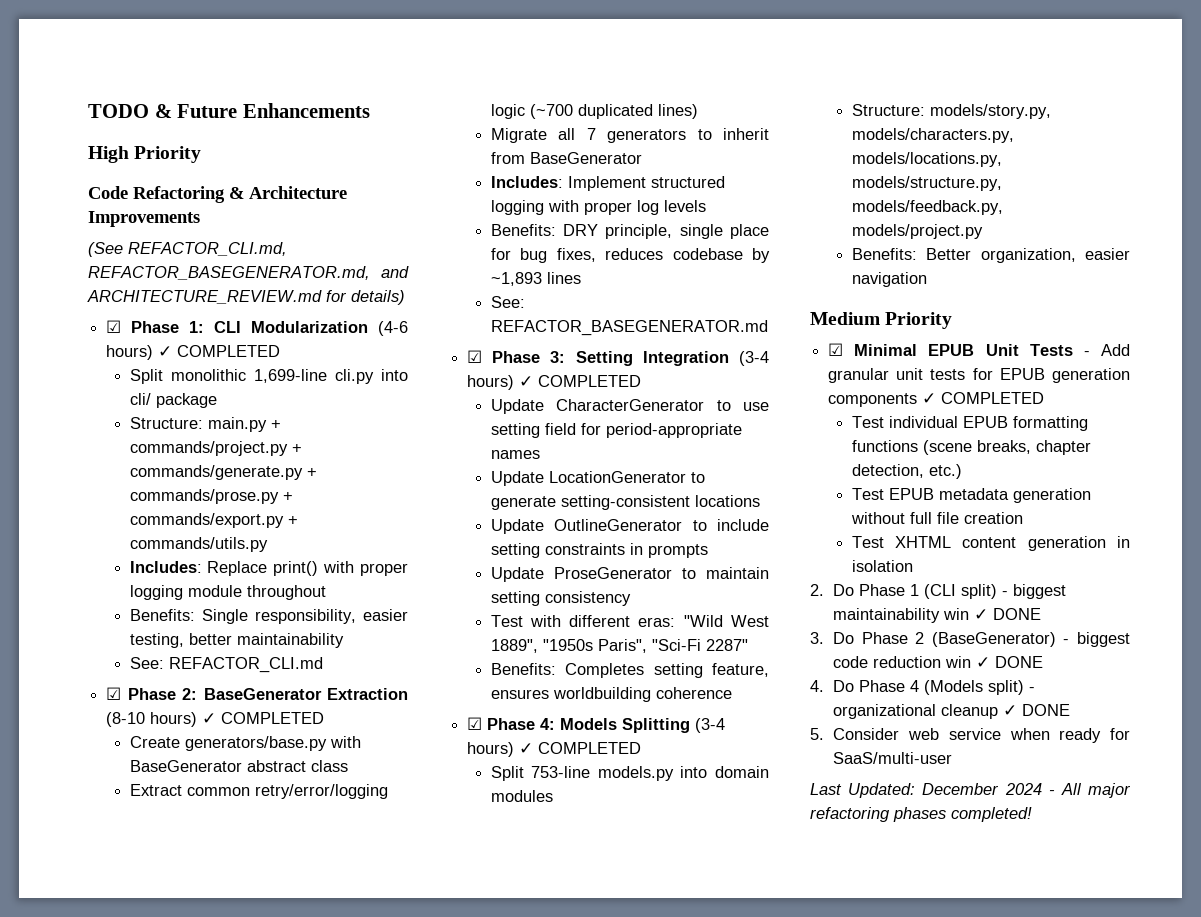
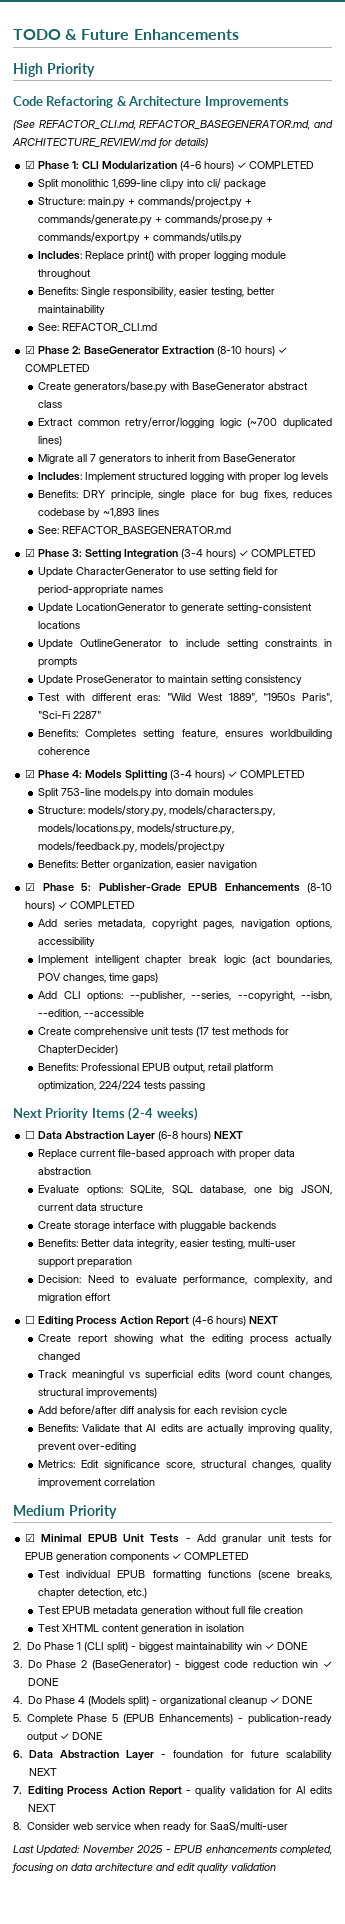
(927, 279) none -> [25,882,332,893] [25,901,136,911] [38,919,333,930] [38,937,96,947] [38,955,332,966] [38,973,159,984] [38,991,333,1002] [38,1009,145,1019] [38,1027,290,1038] [38,1045,119,1056] [38,1063,274,1074] [38,1080,206,1092] [13,1107,198,1121] [25,1130,244,1142] [38,1149,296,1160] [38,1167,92,1175] [38,1185,332,1196] [38,1203,144,1211] [38,1221,277,1232] [38,1239,297,1249] [38,1257,133,1268] [38,1275,333,1286] [38,1293,112,1303] [25,1315,279,1327] [38,1334,333,1345] [38,1352,81,1362] [38,1370,333,1381] [38,1388,158,1399] [38,1405,288,1416] [38,1424,332,1435] [38,1442,137,1453] [38,1460,333,1471] [38,1478,156,1489] // ☑ Phase 5: Publisher-Grade EPUB Enhancements (8-10 hours) ✓ COMPLETED // Add series metadata, copyright pages, navigation options, accessibility // Implement intelligent chapter break logic (act boundaries, POV changes, time gaps) // Add CLI options: --publisher, --series, --copyright, --isbn, --edition, --accessible // Create comprehensive unit tests (17 test methods for ChapterDecider) // Benefits: Professional EPUB output, retail platform optimization, 224/224 tests passing // Next Priority Items (2-4 weeks) // ☐ Data Abstraction Layer (6-8 hours) NEXT // Replace current file-based approach with proper data abstraction // Evaluate options: SQLite, SQL database, one big JSON, current data structure // Create storage interface with pluggable backends // Benefits: Better data integrity, easier testing, multi-user support preparation // Decision: Need to evaluate performance, complexity, and migration effort // ☐ Editing Process Action Report (4-6 hours) NEXT // Create report showing what the editing process actually changed // Track meaningful vs superficial edits (word count changes, structural improvements) // Add before/after diff analysis for each revision cycle // Benefits: Validate that AI edits are actually improving quality, prevent over-editing // Metrics: Edit significance score, structural changes, quality improvement correlation
(824, 734) none -> [26,1714,332,1725] [26,1732,102,1743] [13,1750,333,1761] [28,1768,57,1776] [13,1786,332,1797] [27,1804,56,1812] [13,1822,21,1830] Complete Phase 5 (EPUB Enhancements) - publication-ready output ✓ DONE // 6. Data Abstraction Layer - foundation for future scalability NEXT // 7. Editing Process Action Report - quality validation for AI edits NEXT // 8.
[922,783,1131,798] [810,807,1032,822] December 2024 - All major refactoring phases completed! -> [82,1845,332,1856] [12,1863,276,1874] November 2025 - EPUB enhancements completed, focusing on data architecture and edit quality validation

